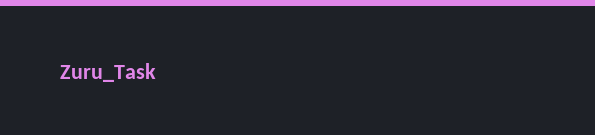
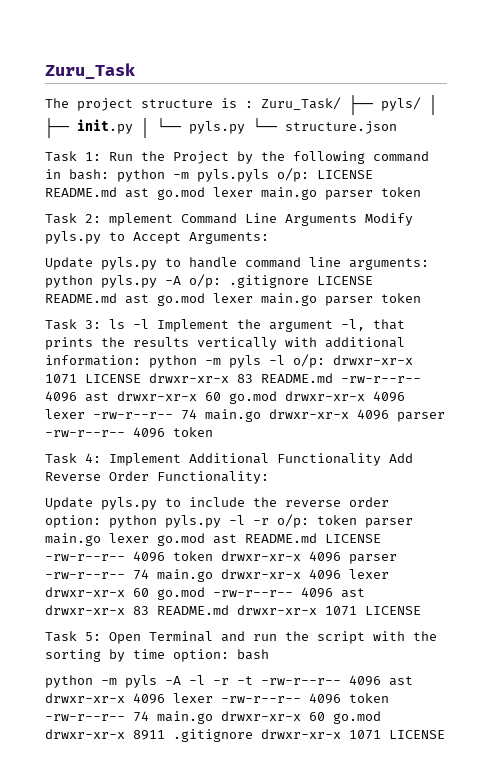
(156, 72) none -> [45,95,437,116] [45,118,397,139] [45,151,429,164] [45,168,373,182] [45,187,421,200] [45,213,413,226] [45,231,269,244] [45,257,429,270] [45,274,373,288] [45,293,421,306] [45,319,405,332] [45,337,405,350] [45,354,413,368] [45,373,421,384] [45,391,405,404] [45,409,445,422] [45,427,213,438] [45,453,413,466] [45,471,269,484] [45,497,389,510] [45,514,413,528] [45,533,381,546] [45,551,397,564] [45,569,389,582] [45,587,365,600] [45,605,421,616] [45,631,437,644] [45,649,269,662] [45,675,413,688] [45,693,389,704] [45,711,381,724] [45,729,445,742] // The project structure is : Zuru_Task/ ├── pyls/ │ ├── init.py │ └── pyls.py └── structure.json // Task 1: Run the Project by the following command in bash: python -m pyls.pyls o/p: LICENSE README.md ast go.mod lexer main.go parser token // Task 2: mplement Command Line Arguments Modify pyls.py to Accept Arguments: // Update pyls.py to handle command line arguments: python pyls.py -A o/p: .gitignore LICENSE README.md ast go.mod lexer main.go parser token // Task 3: ls -l Implement the argument -l, that prints the results vertically with additional information: python -m pyls -l o/p: drwxr-xr-x 1071 LICENSE drwxr-xr-x 83 README.md -rw-r--r-- 4096 ast drwxr-xr-x 60 go.mod drwxr-xr-x 4096 lexer -rw-r--r-- 74 main.go drwxr-xr-x 4096 parser -rw-r--r-- 4096 token // Task 4: Implement Additional Functionality Add Reverse Order Functionality: // Update pyls.py to include the reverse order option: python pyls.py -l -r o/p: token parser main.go lexer go.mod ast README.md LICENSE -rw-r--r-- 4096 token drwxr-xr-x 4096 parser -rw-r--r-- 74 main.go drwxr-xr-x 4096 lexer drwxr-xr-x 60 go.mod -rw-r--r-- 4096 ast drwxr-xr-x 83 README.md drwxr-xr-x 1071 LICENSE // Task 5: Open Terminal and run the script with the sorting by time option: bash // python -m pyls -A -l -r -t -rw-r--r-- 4096 ast drwxr-xr-x 4096 lexer -rw-r--r-- 4096 token -rw-r--r-- 74 main.go drwxr-xr-x 60 go.mod drwxr-xr-x 8911 .gitignore drwxr-xr-x 1071 LICENSE

